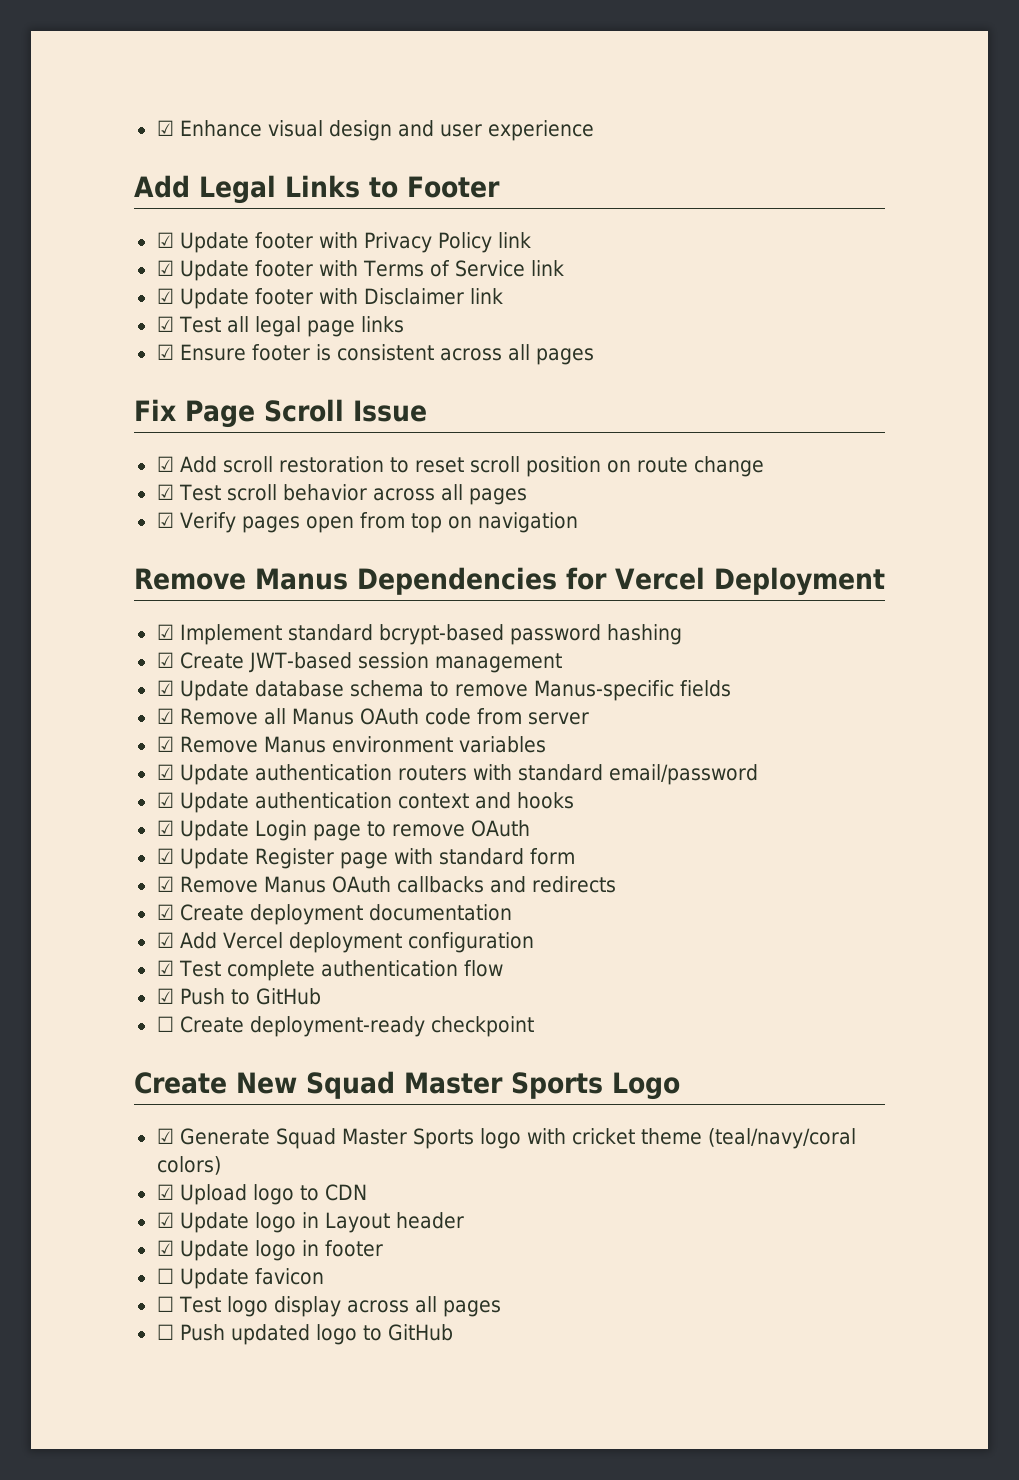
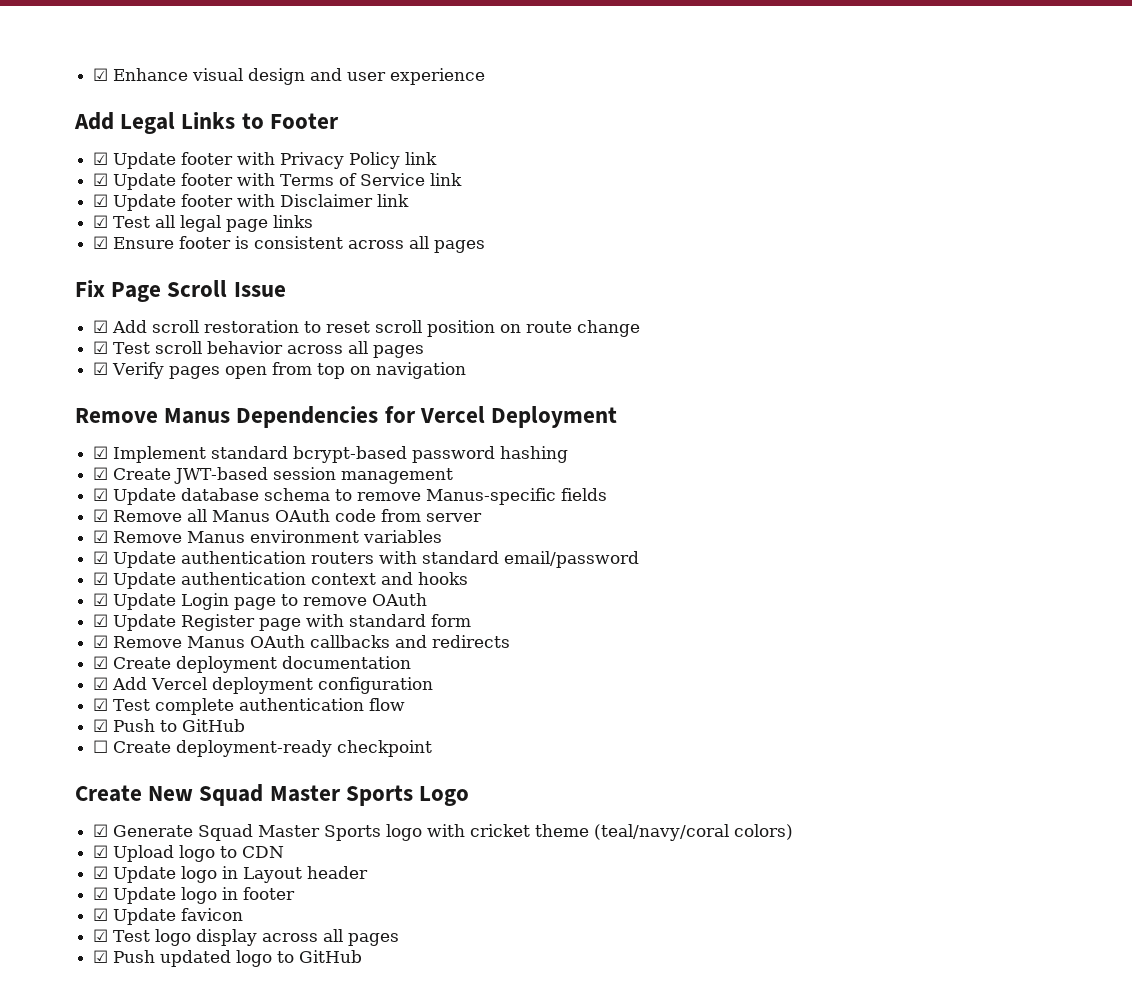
[156,1268,174,1284] ☐ -> [93,908,109,921] ☑
[156,1296,174,1312] ☐ -> [93,929,109,942] ☑
[156,1324,174,1340] ☐ -> [93,950,109,963] ☑

